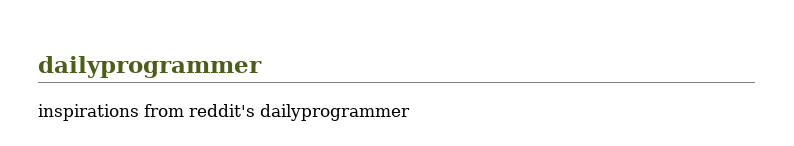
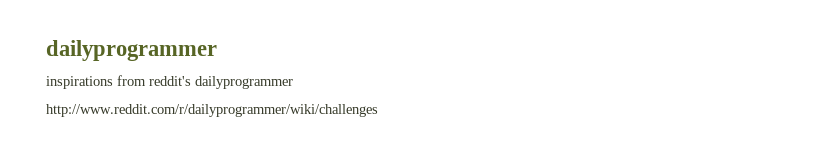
(410, 112) none -> [46,104,378,117] // http://www.reddit.com/r/dailyprogrammer/wiki/challenges

